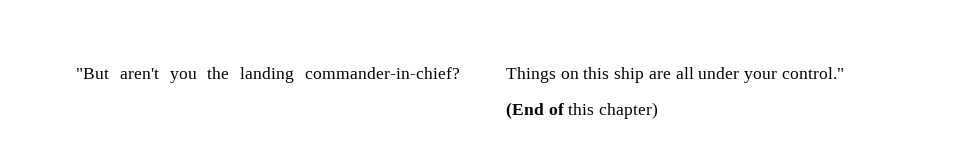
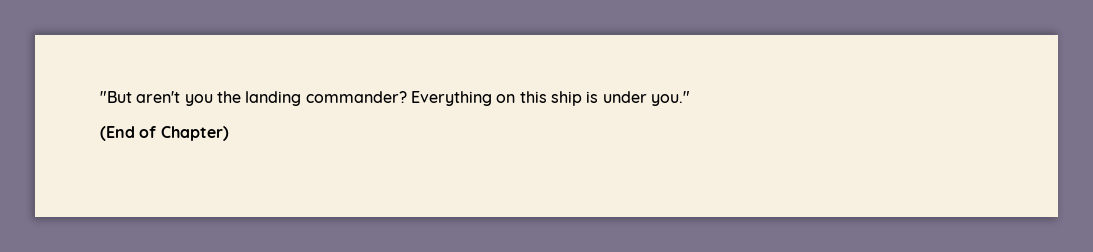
[305,67,556,83] commander-in-chief? Things -> [305,91,492,106] commander? Everything
[648,67,844,83] are all under your control." -> [586,91,690,106] is under you."
[568,102,659,119] this chapter) -> [160,126,229,141] Chapter)

